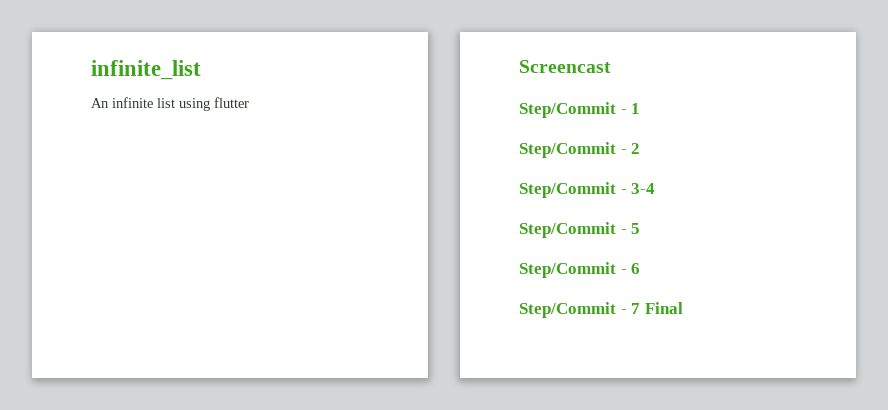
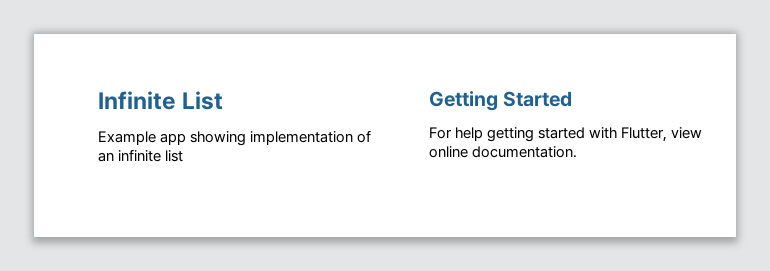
[91,60,201,80] [91,97,249,111] [519,60,611,73] [519,102,641,118] [519,142,641,158] [519,182,656,198] [519,222,641,238] [519,262,641,278] [519,302,683,318] infinite_list // An infinite list using flutter // Screencast // Step/Commit - 1 // Step/Commit - 2 // Step/Commit - 3-4 // Step/Commit - 5 // Step/Commit - 6 // Step/Commit - 7 Final -> [98,91,224,110] [98,130,372,146] [98,149,184,162] [429,91,573,111] [429,127,703,142] [429,146,578,158] Infinite List // Example app showing implementation of an infinite list // Getting Started // For help getting started with Flutter, view online documentation.

